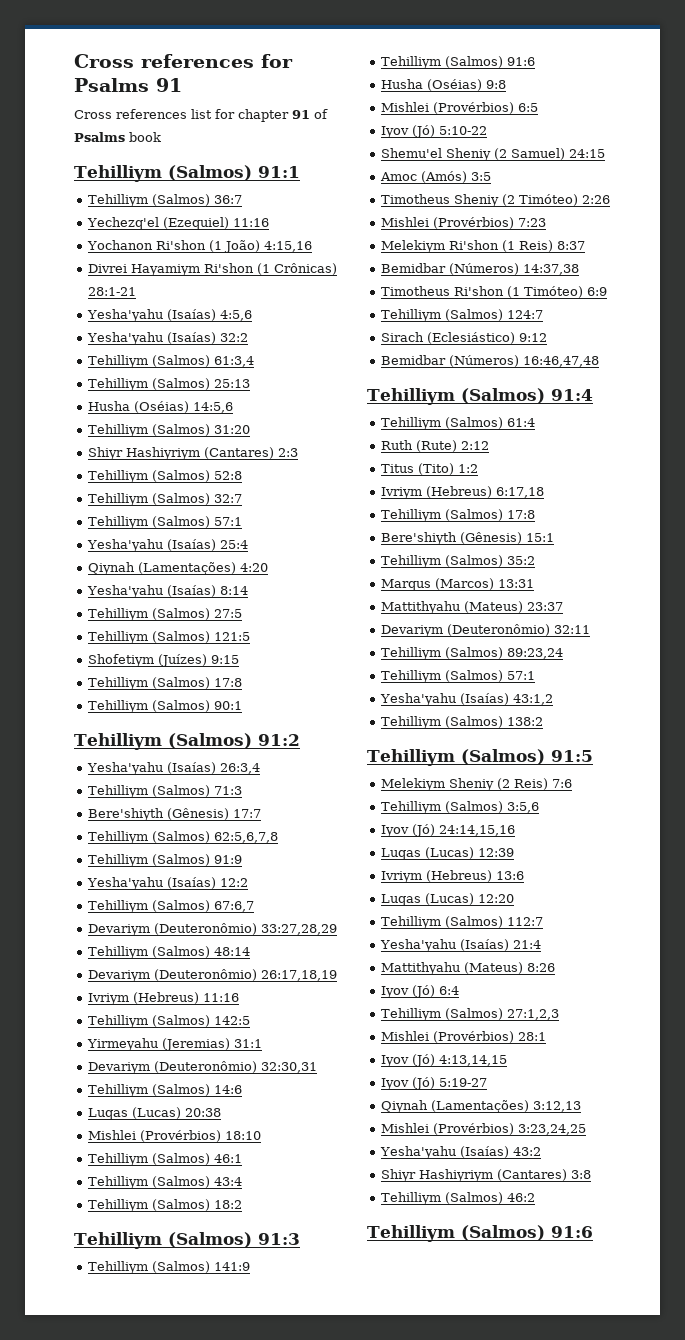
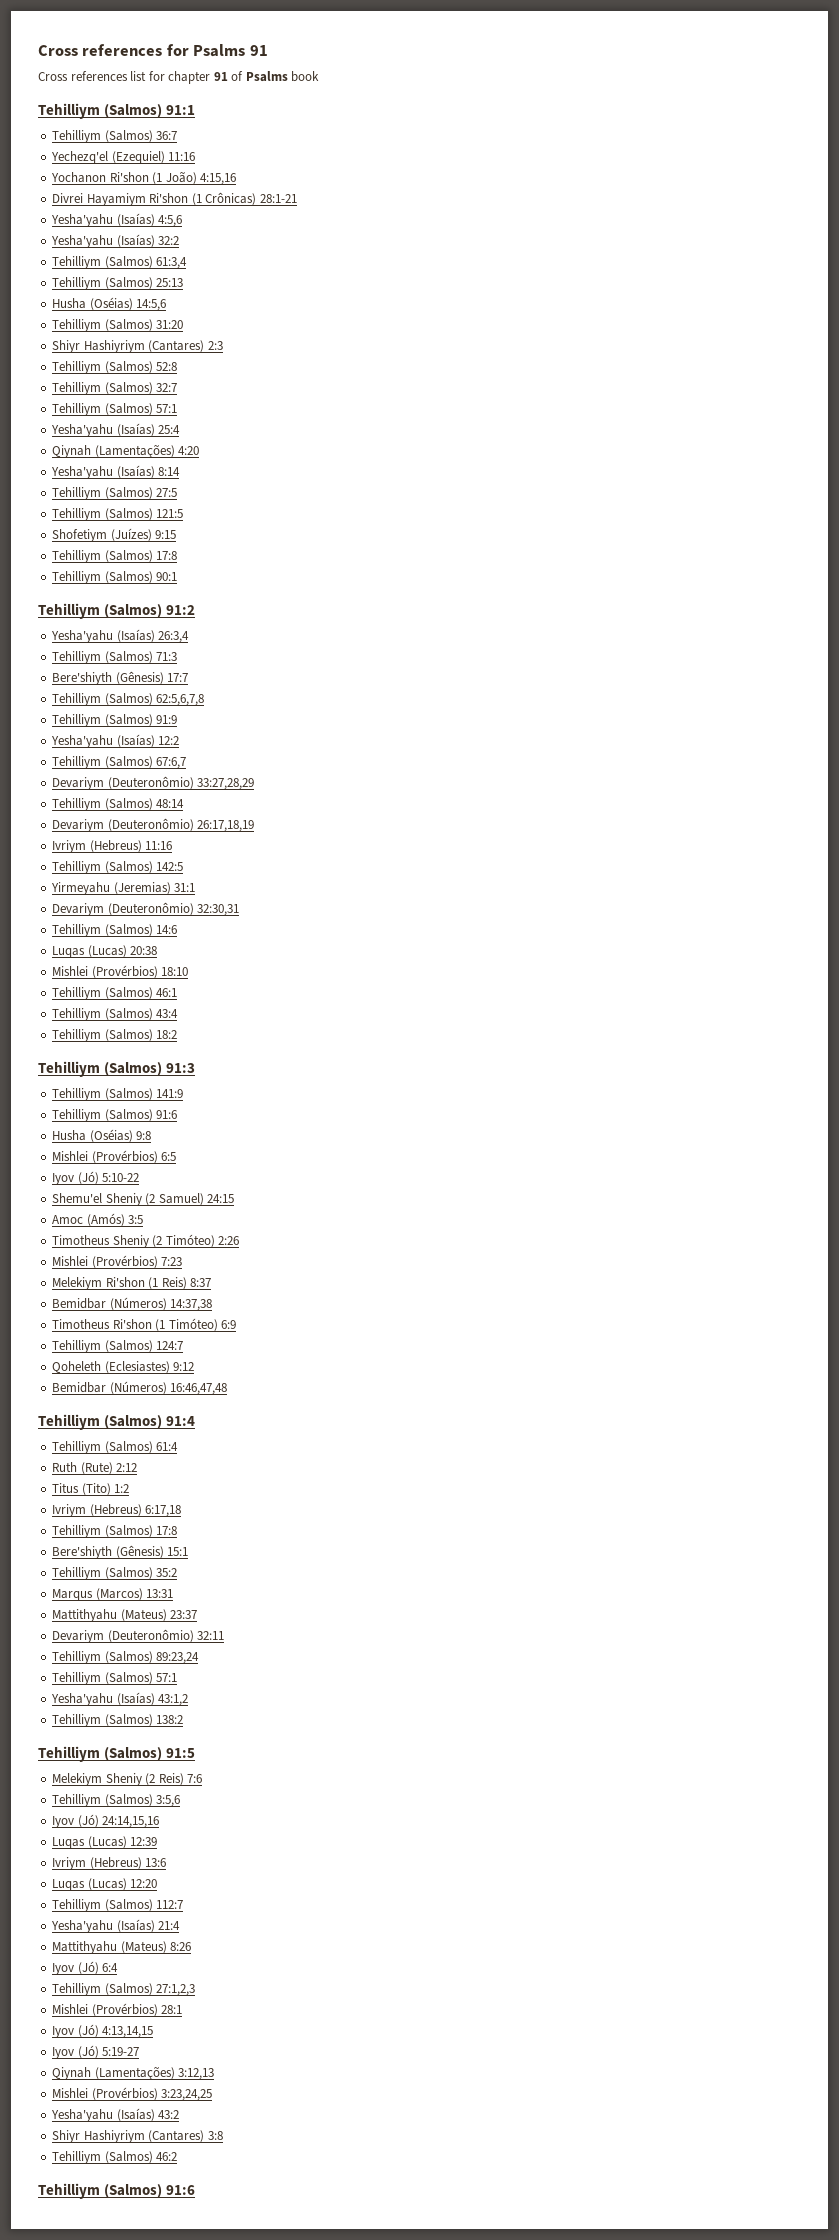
[381,332,516,344] Sirach (Eclesiástico) -> [52,1361,170,1373] Qoheleth (Eclesiastes)

